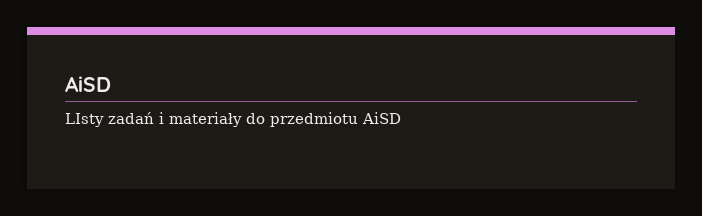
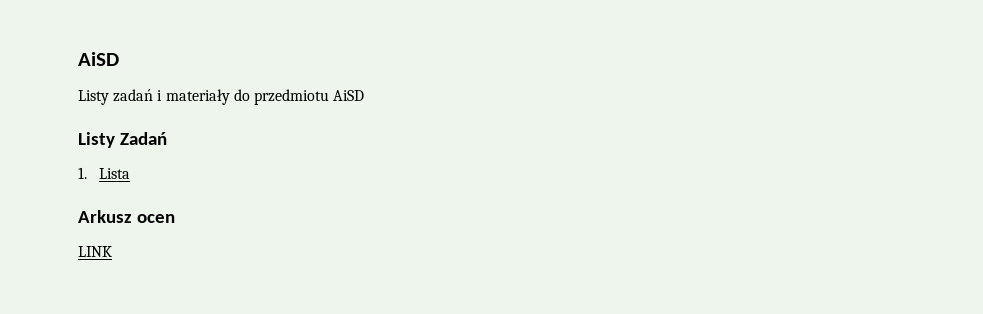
[65,76,111,92] [65,113,104,127] AiSD // LIsty -> [78,52,119,66] [78,90,109,105] AiSD // Listy
(401, 118) none -> [78,132,168,148] [78,167,131,179] [78,210,176,223] [78,246,112,257] // Listy Zadań // 1. Lista // Arkusz ocen // LINK

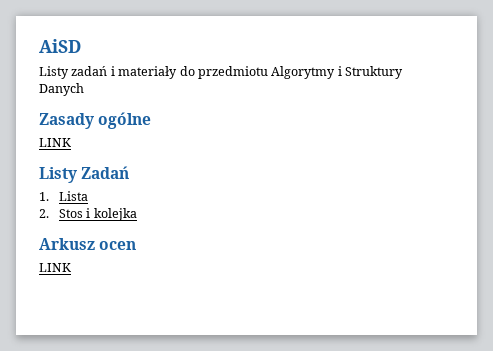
[333,90,365,101] AiSD -> [271,66,403,79] [39,83,84,96] [39,112,152,129] [39,138,71,147] Algorytmy i Struktury Danych // Zasady ogólne // LINK
(131, 173) none -> [39,208,137,221] // 2. Stos i kolejka

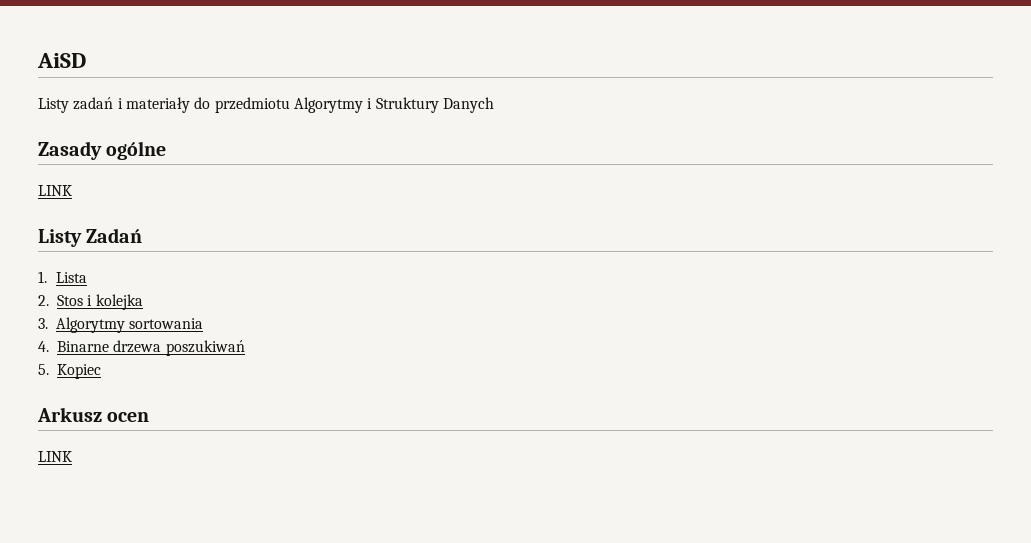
(137, 214) none -> [38,317,204,333] [38,340,245,356] [38,364,101,379] // 3. Algorytmy sortowania // 4. Binarne drzewa poszukiwań // 5. Kopiec

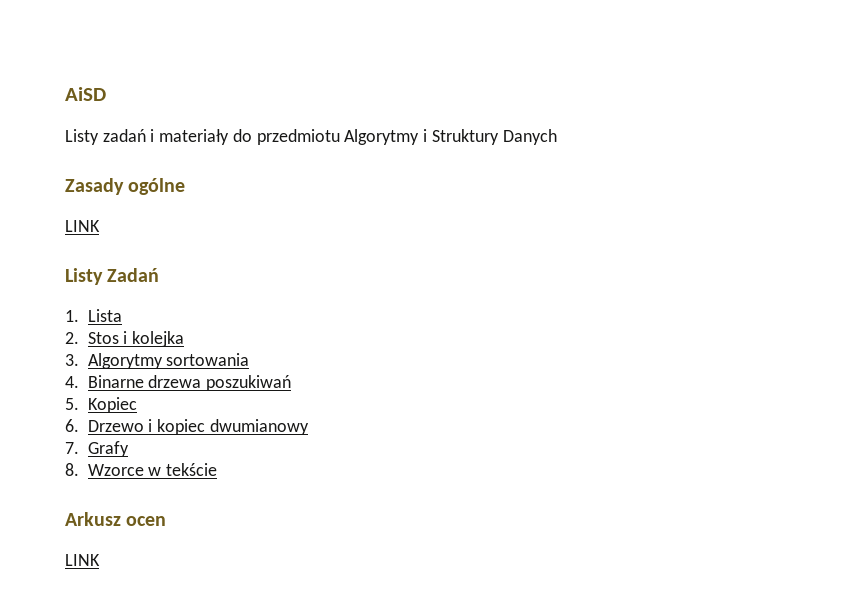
(101, 371) none -> [65,419,309,435] [65,441,129,457] [65,463,218,476] // 6. Drzewo i kopiec dwumianowy // 7. Grafy // 8. Wzorce w tekście

